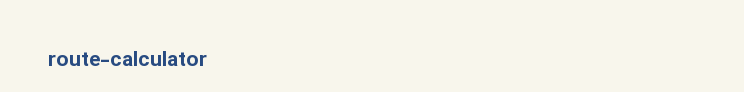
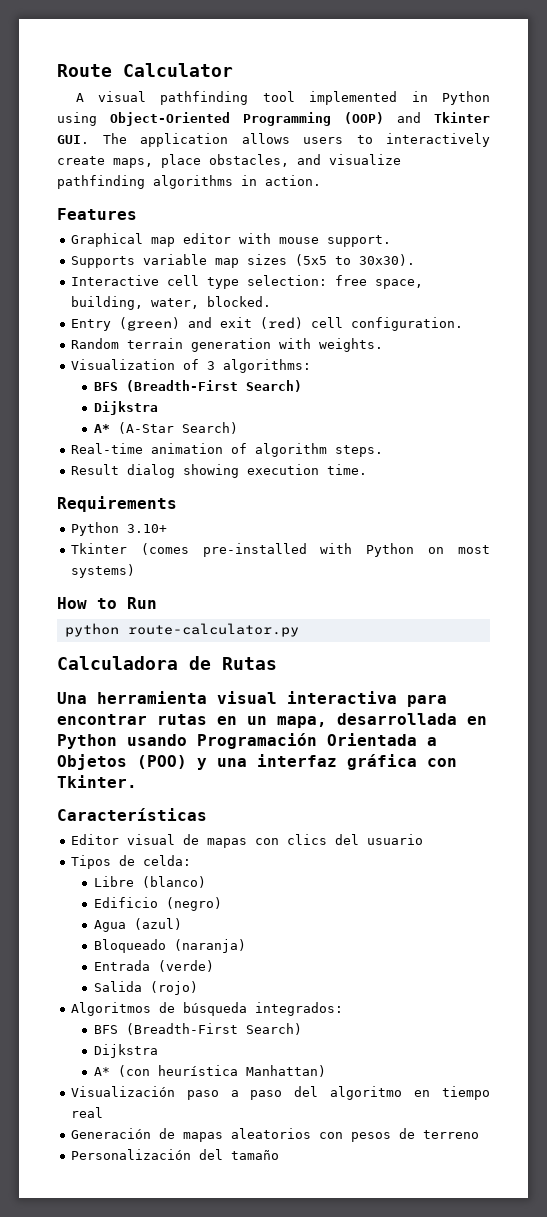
[48,51,207,66] route-calculator -> [57,63,233,77] [75,91,491,105] [57,112,490,126] [57,133,490,147] [57,154,401,168] [57,175,321,189] [57,208,137,220] [70,233,391,247] [70,254,415,268] [70,275,423,289] [70,296,271,310] [70,317,463,331] [70,338,383,352] [70,359,311,373] [93,380,302,392] [93,401,158,415] [93,422,238,434] [70,443,383,457] [70,464,367,478] [57,496,177,512] [70,522,167,536] [70,543,490,557] [70,564,135,578] [57,597,157,609] [64,623,299,637] [57,656,277,670] [57,691,447,707] [57,713,487,728] [57,733,437,749] [57,754,457,770] [57,775,137,788] [57,808,207,821] [70,834,423,848] [70,855,191,869] [93,876,206,888] [93,897,222,911] [93,918,182,932] [93,939,246,953] [93,960,214,972] [93,981,198,995] [70,1002,343,1016] [93,1023,302,1035] [93,1044,158,1058] [93,1065,326,1077] [70,1086,491,1100] [70,1107,103,1118] [70,1128,479,1142] [70,1149,279,1160] Route Calculator // A visual pathfinding tool implemented in Python using Object-Oriented Programming (OOP) and Tkinter GUI. The application allows users to interactively create maps, place obstacles, and visualize pathfinding algorithms in action. // Features // Graphical map editor with mouse support. // Supports variable map sizes (5x5 to 30x30). // Interactive cell type selection: free space, building, water, blocked. // Entry (green) and exit (red) cell configuration. // Random terrain generation with weights. // Visualization of 3 algorithms: // BFS (Breadth-First Search) // Dijkstra // A* (A-Star Search) // Real-time animation of algorithm steps. // Result dialog showing execution time. // Requirements // Python 3.10+ // Tkinter (comes pre-installed with Python on most systems) // How to Run // python route-calculator.py // Calculadora de Rutas // Una herramienta visual interactiva para encontrar rutas en un mapa, desarrollada en Python usando Programación Orientada a Objetos (POO) y una interfaz gráfica con Tkinter. // Características // Editor visual de mapas con clics del usuario // Tipos de celda: // Libre (blanco) // Edificio (negro) // Agua (azul) // Bloqueado (naranja) // Entrada (verde) // Salida (rojo) // Algoritmos de búsqueda integrados: // BFS (Breadth-First Search) // Dijkstra // A* (con heurística Manhattan) // Visualización paso a paso del algoritmo en tiempo real // Generación de mapas aleatorios con pesos de terreno // Personalización del tamaño

